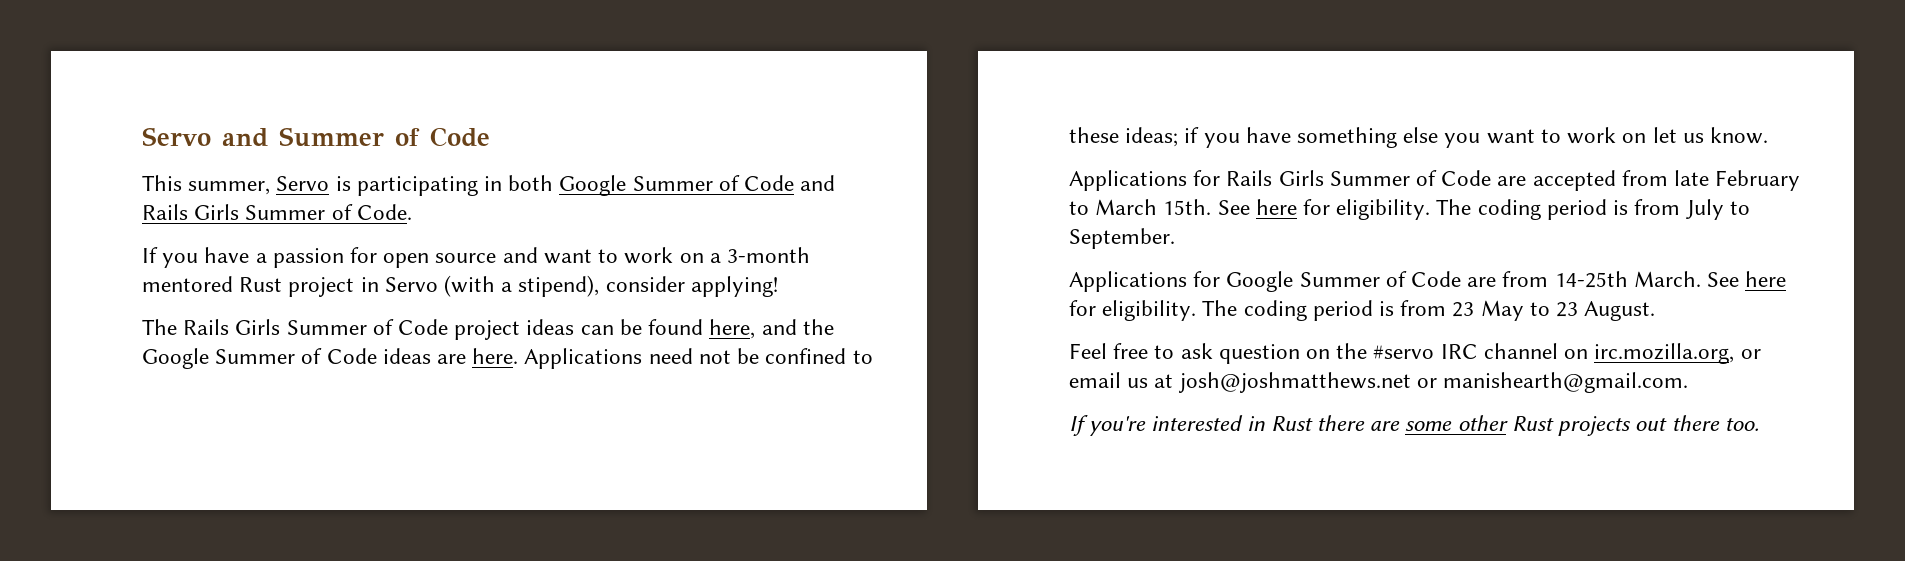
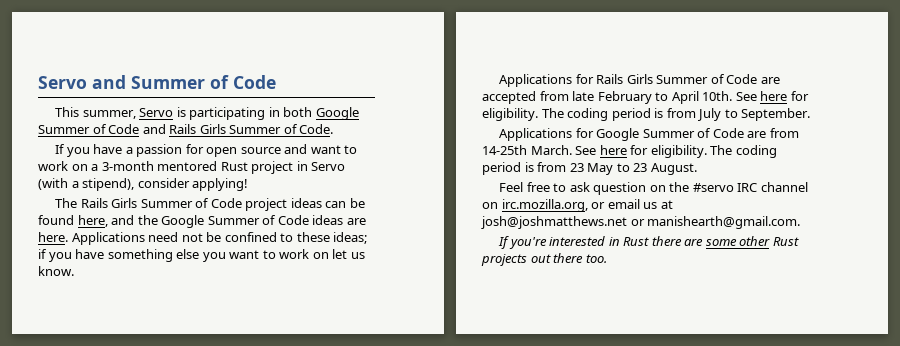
[1095,199,1212,215] March 15th. -> [671,91,733,104] April 10th.

